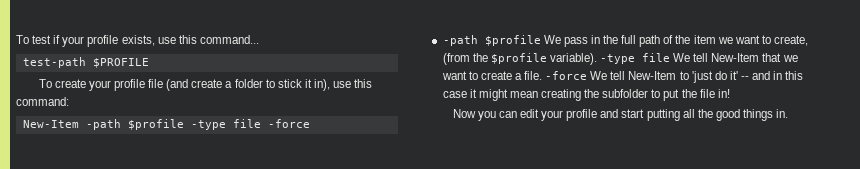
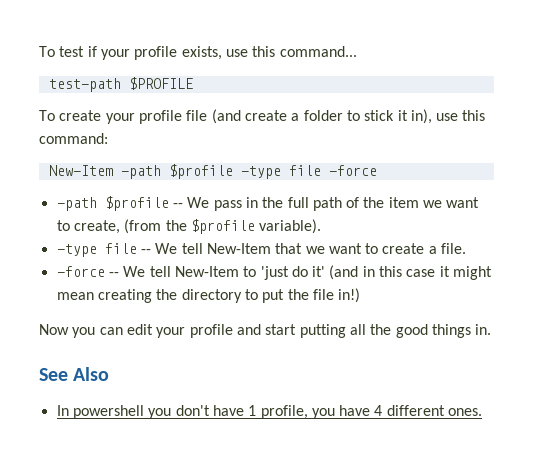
(541, 40) none -> [172,203,183,208] --
[600,53,671,64] -type file -> [56,243,151,257] // -type file --
[545,71,588,80] -force -> [56,266,119,277] // -force --
[741,71,771,80] -- and -> [329,265,359,280] (and
[602,89,649,98] subfolder -> [181,289,242,303] directory
[717,89,730,98] in! -> [338,288,361,303] in!)
(789, 113) none -> [39,367,110,381] [56,405,483,419] // See Also // In powershell you don't have 1 profile, you have 4 different ones.

